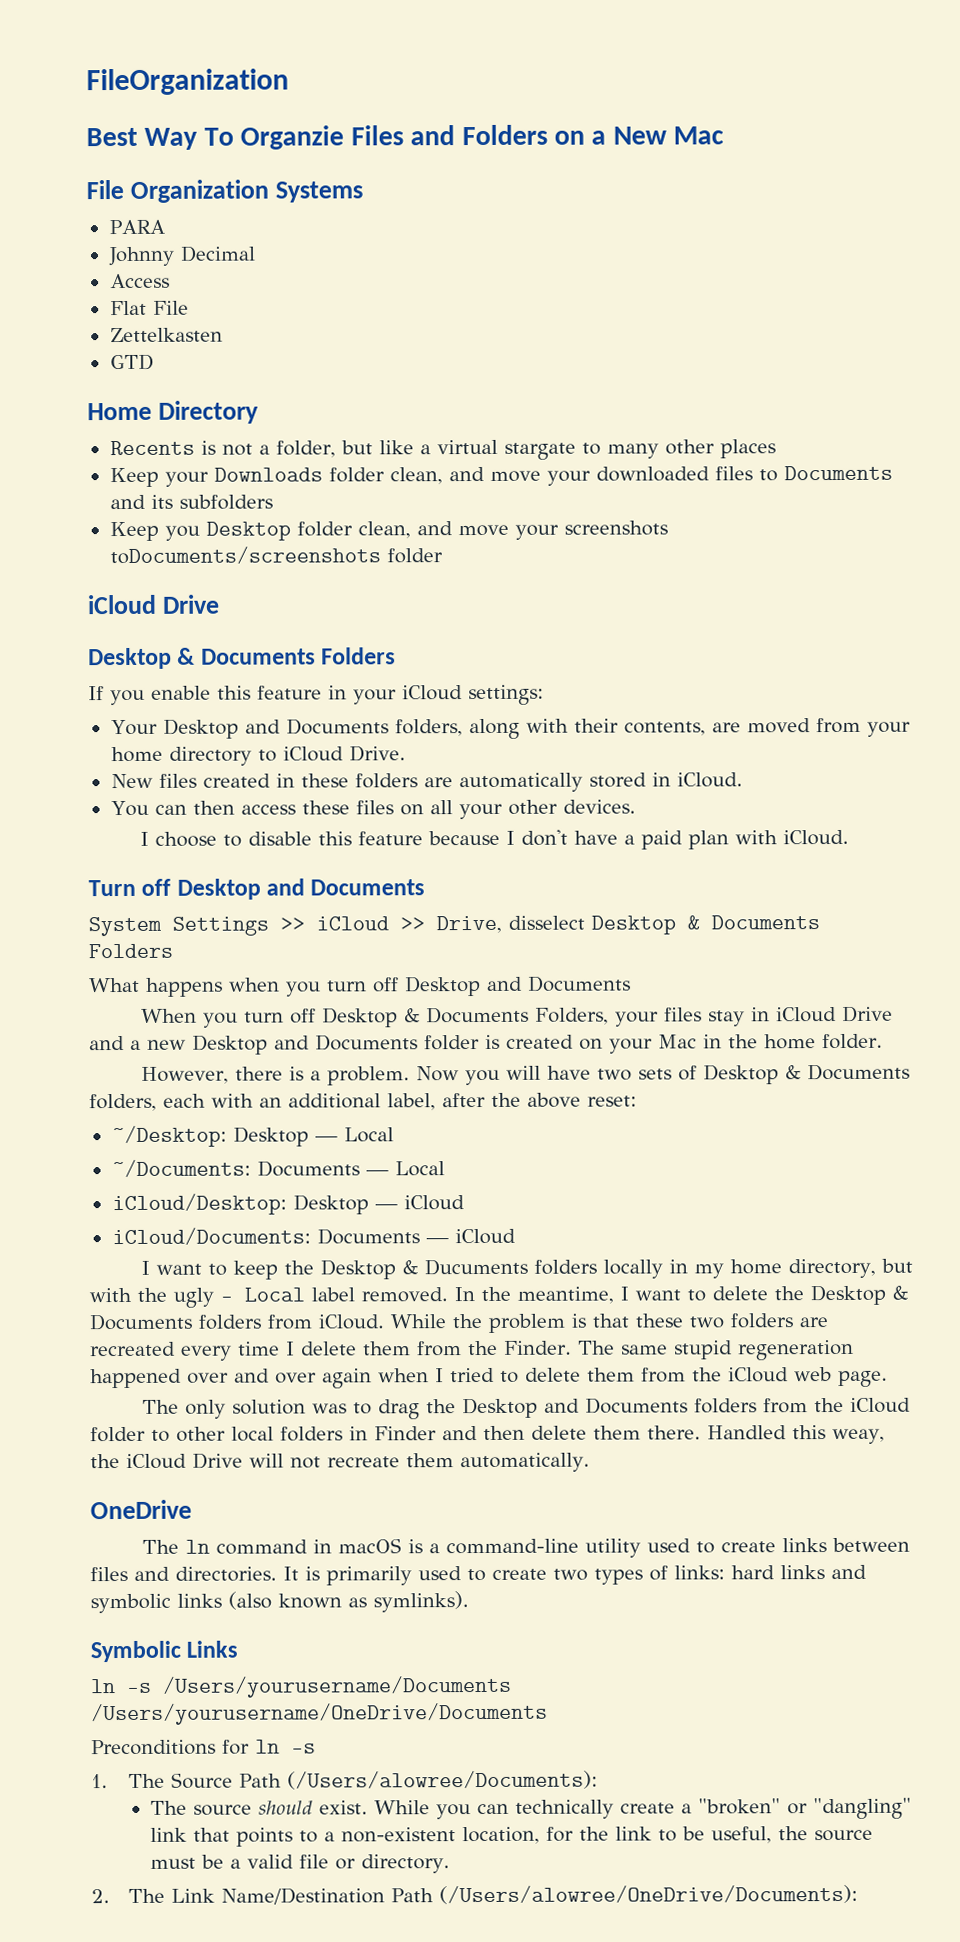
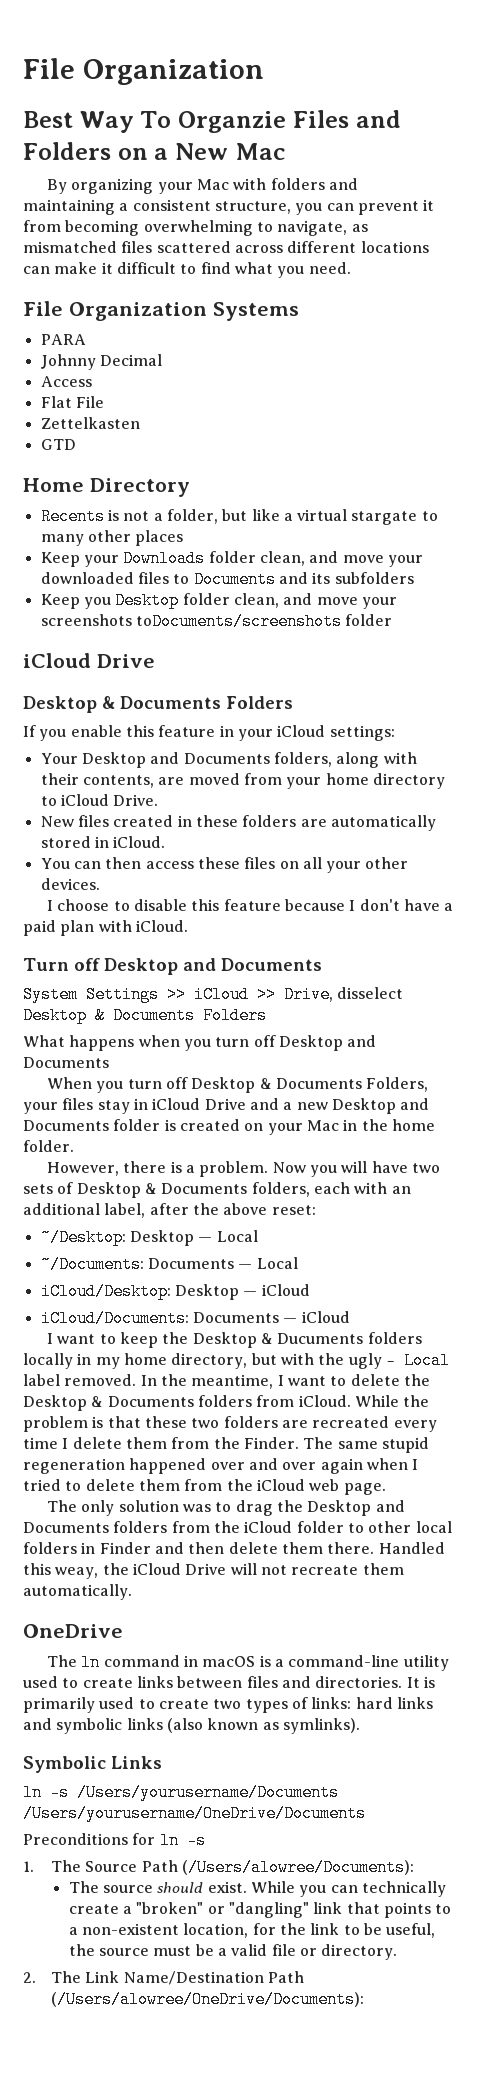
[86,68,289,96] FileOrganization -> [23,58,264,85] File Organization
(725, 135) none -> [47,178,359,194] [23,199,435,215] [23,220,368,236] [23,241,429,253] [23,262,351,278] // By organizing your Mac with folders and maintaining a consistent structure, you can prevent it from becoming overwhelming to navigate, as mismatched files scattered across different locations can make it difficult to find what you need.

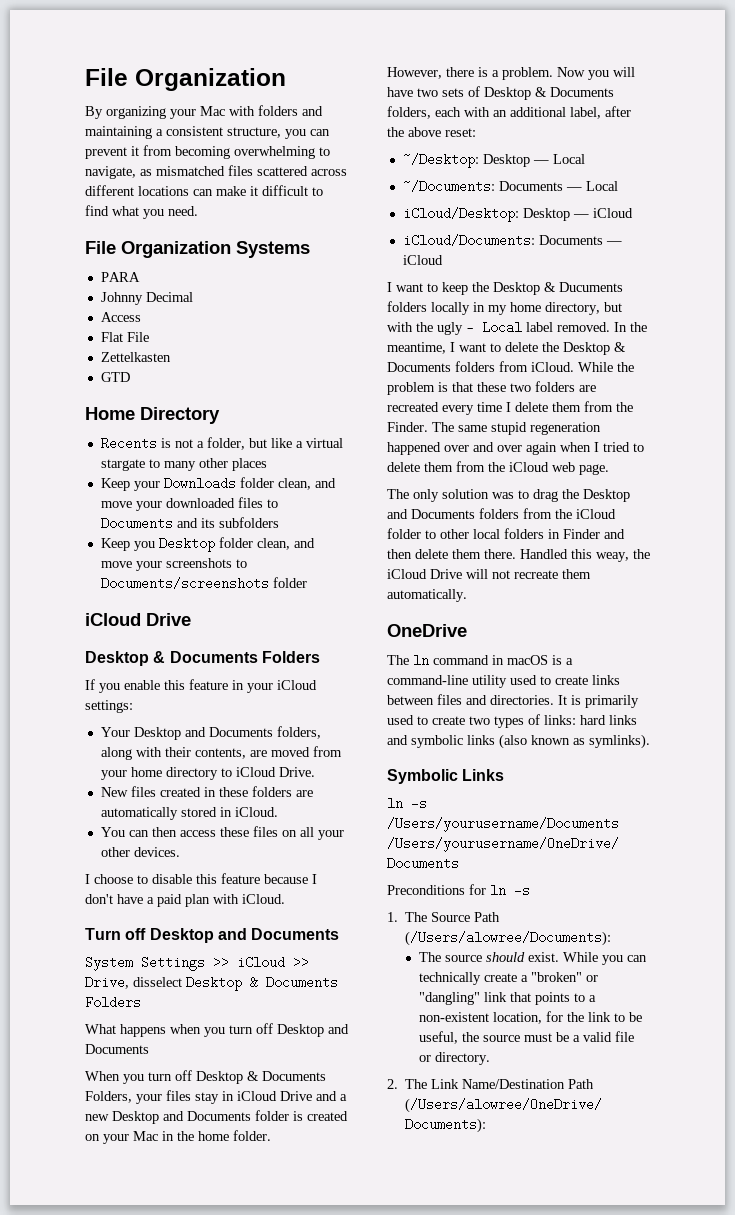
[23,58,264,85] [23,110,401,133] [23,142,285,160] File Organization // Best Way To Organzie Files and Folders on a New Mac -> [85,68,286,91] File Organization
[135,613,342,630] toDocuments/screenshots -> [235,559,247,568] [100,577,269,590] to Documents/screenshots

